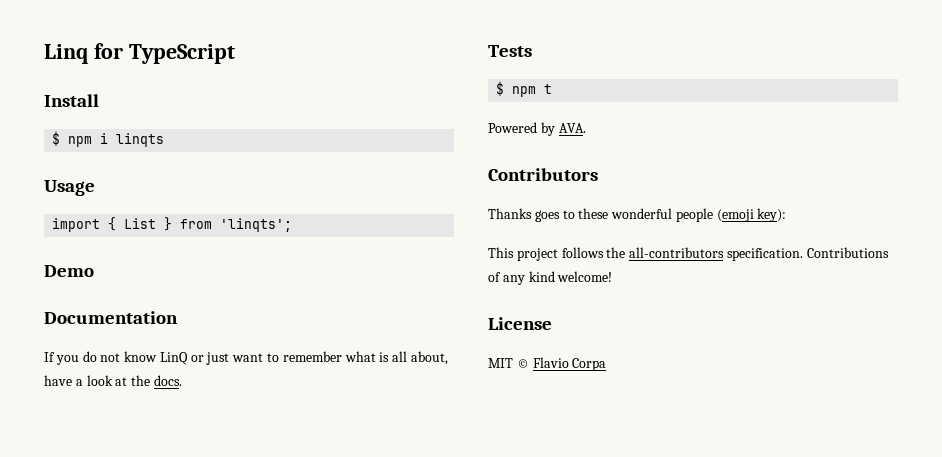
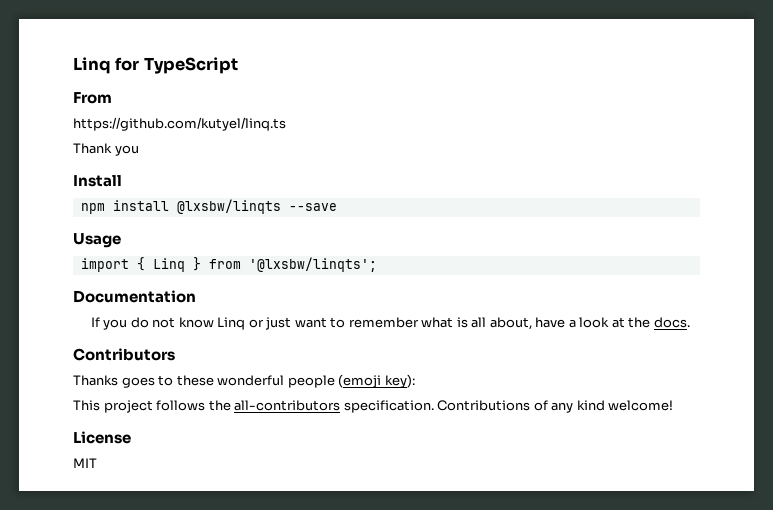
[44,94,99,107] [52,131,165,147] Install // $ npm i linqts -> [73,92,112,104] [73,117,286,131] [73,143,139,156] [73,175,122,187] [80,199,337,214] From // https://github.com/kutyel/linq.ts // Thank you // Install // npm install @lxsbw/linqts --save
[124,218,157,229] List -> [152,258,185,272] Linq
[220,218,293,232] [44,265,94,277] 'linqts'; // Demo -> [248,257,377,272] '@lxsbw/linqts';
[159,352,188,365] LinQ -> [217,317,246,330] Linq
[488,45,532,57] [496,81,553,97] [488,122,586,136] // Tests // $ npm t // Powered by AVA. -> (690, 322) none
[516,357,607,371] © Flavio Corpa -> (97, 463) none

